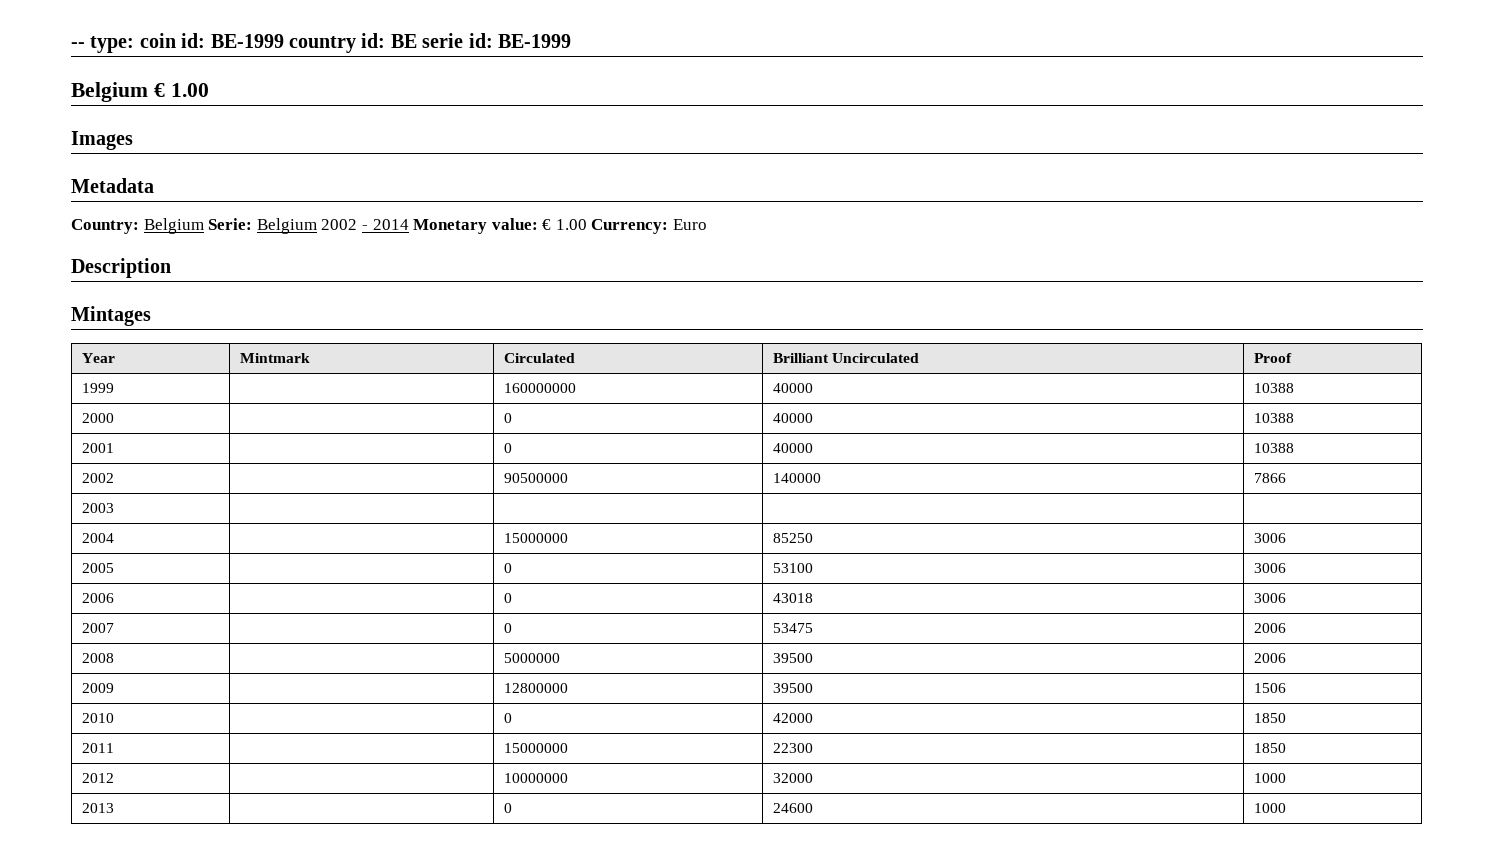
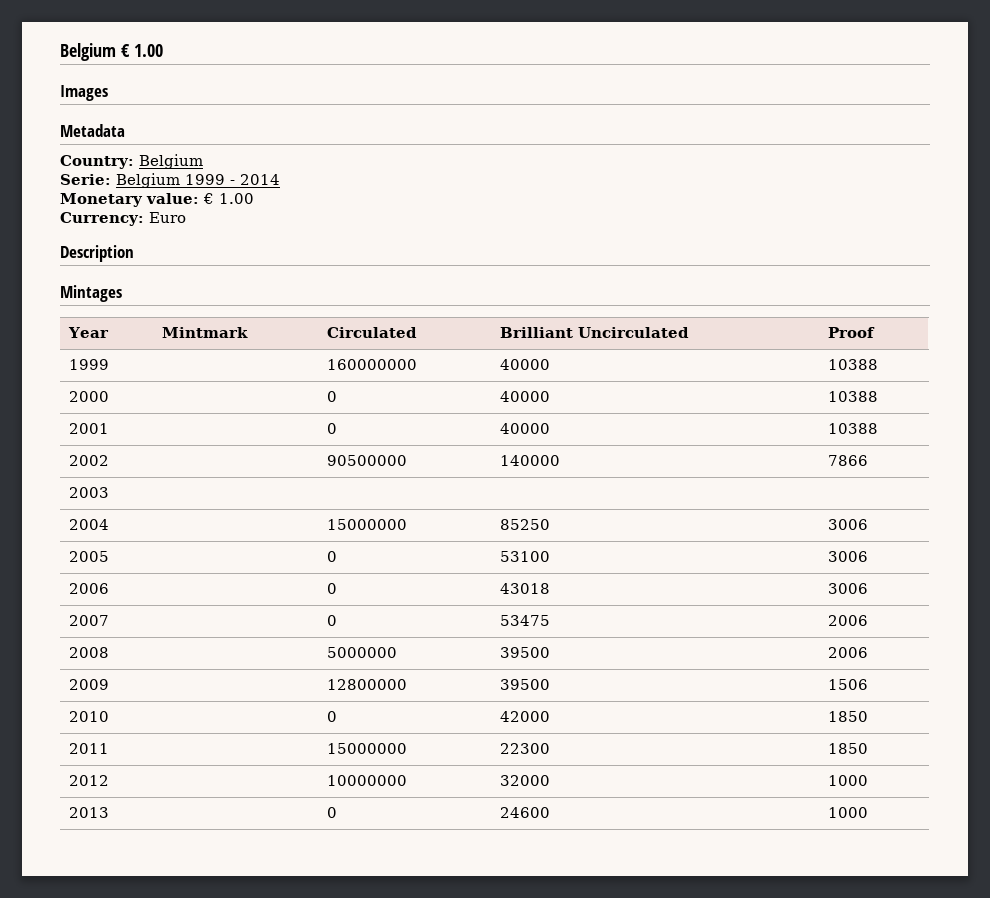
[71,33,571,53] -- type: coin id: BE-1999 country id: BE serie id: BE-1999 // -> (60, 52) none
(204, 226) none -> (203, 161) //
[321,219,358,230] 2002 -> [185,174,225,185] 1999
(409, 224) none -> (280, 179) //
(587, 224) none -> (254, 198) //

